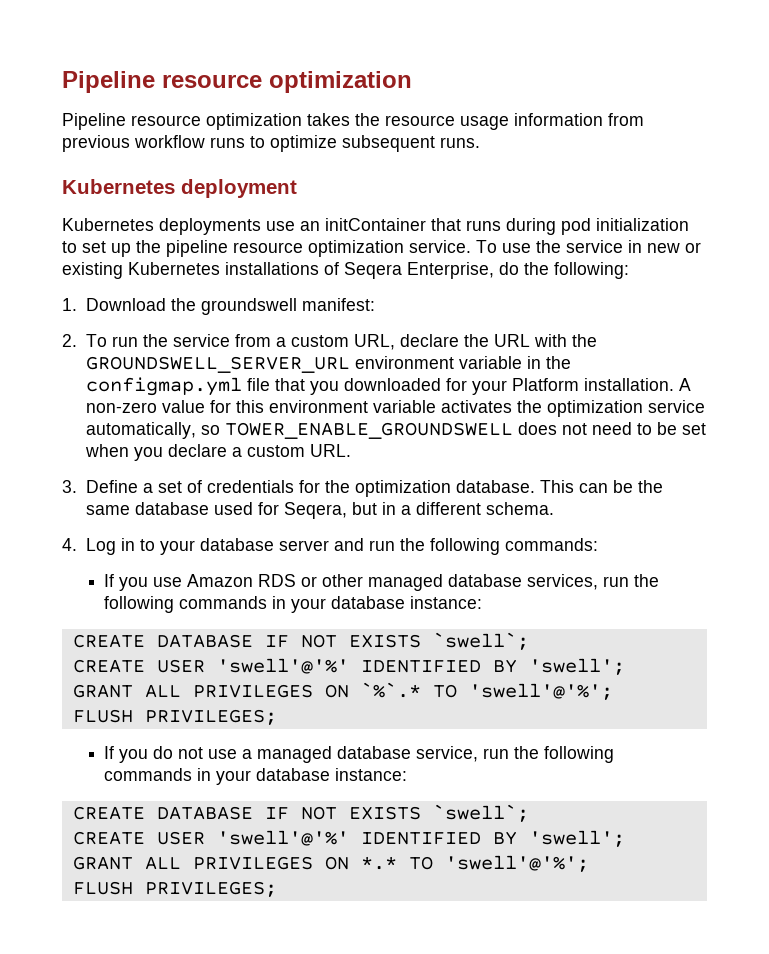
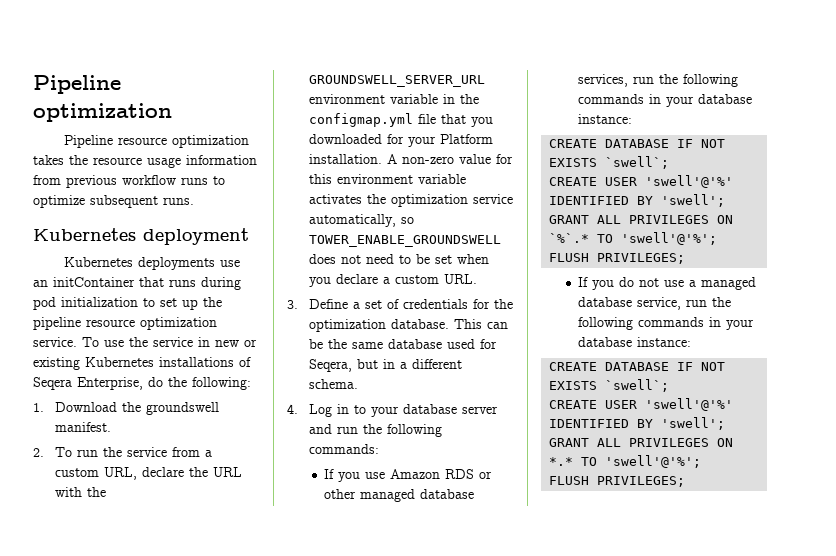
[62,71,262,93] Pipeline resource -> [33,75,121,94] Pipeline
[301,298,375,311] manifest: -> [54,422,111,432] manifest.

